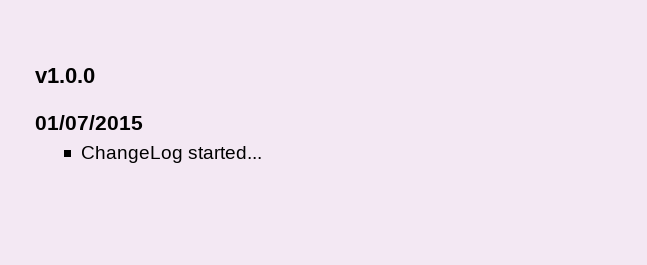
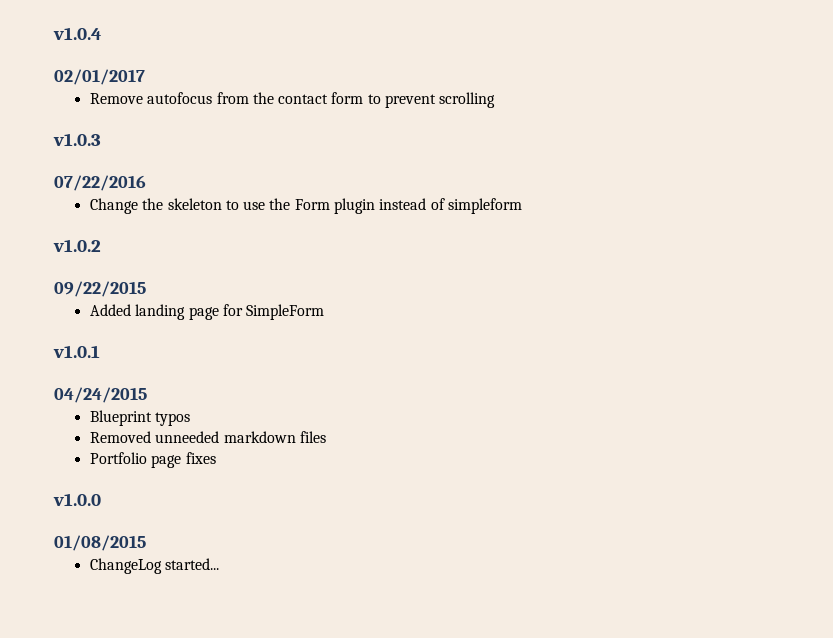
(35, 75) none -> [53,27,102,40] [54,69,145,85] [89,92,496,108] [53,133,101,146] [54,175,146,191] [89,198,523,214] [53,239,101,252] [54,281,146,297] [89,304,325,320] [53,345,100,358] [54,387,147,403] [89,410,191,426] [89,431,326,443] [89,452,216,468] v1.0.4 // 02/01/2017 // Remove autofocus from the contact form to prevent scrolling // v1.0.3 // 07/22/2016 // Change the skeleton to use the Form plugin instead of simpleform // v1.0.2 // 09/22/2015 // Added landing page for SimpleForm // v1.0.1 // 04/24/2015 // Blueprint typos // Removed unneeded markdown files // Portfolio page fixes //
[35,115,143,130] 01/07/2015 -> [54,535,146,551] 01/08/2015

